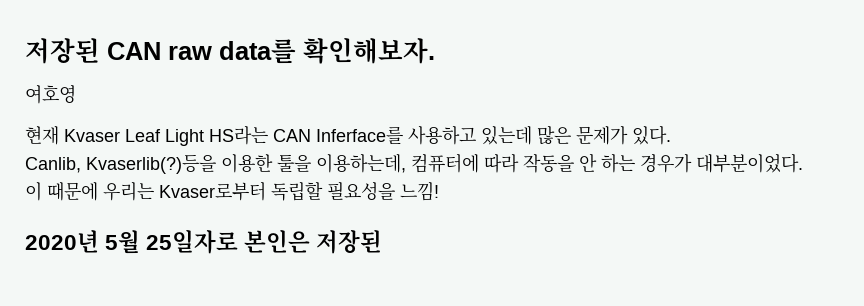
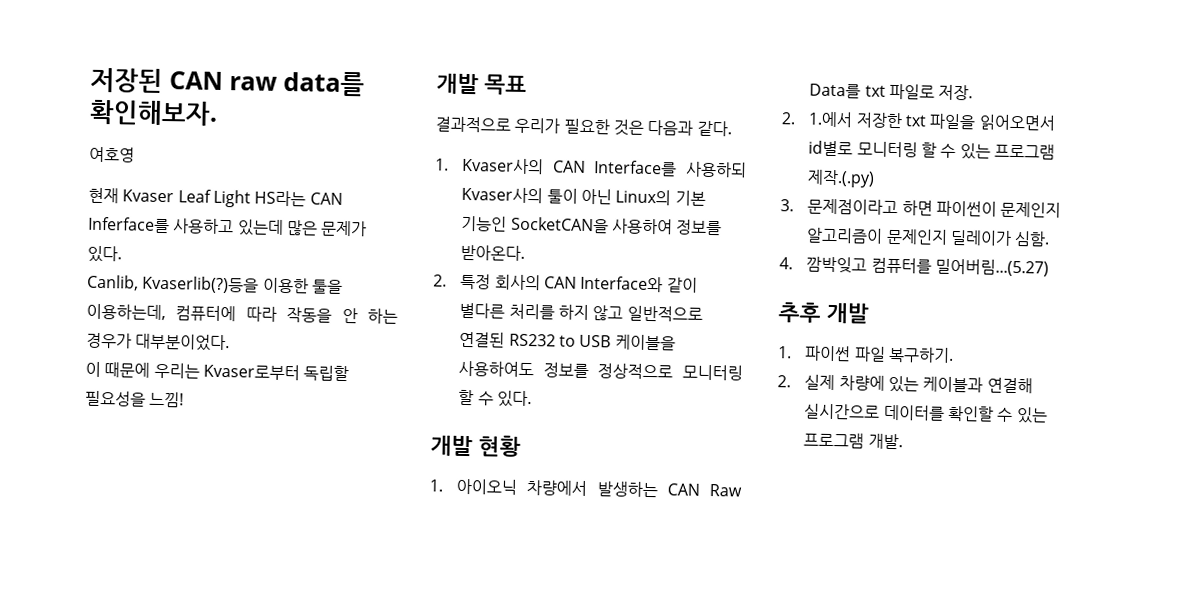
[25,230,383,254] 2020년 5월 25일자로 본인은 저장된 -> [436,73,527,95] [435,116,732,137] [435,157,747,178] [461,186,706,206] [461,215,723,236] [460,244,526,261] [433,273,698,293] [459,302,703,322] [459,331,676,351] [458,360,743,381] [458,389,532,408] [430,435,521,457] [429,478,742,498] [809,83,974,101] [781,111,1056,131] [808,140,1055,160] [807,169,876,188] [780,198,1062,218] [806,227,1051,247] [779,256,1049,277] [778,302,869,324] [778,345,954,363] [777,374,1033,394] [804,403,1048,424] [803,432,903,450] 개발 목표 // 결과적으로 우리가 필요한 것은 다음과 같다. // 1. Kvaser사의 CAN Interface를 사용하되 Kvaser사의 툴이 아닌 Linux의 기본 기능인 SocketCAN을 사용하여 정보를 받아온다. // 2. 특정 회사의 CAN Interface와 같이 별다른 처리를 하지 않고 일반적으로 연결된 RS232 to USB 케이블을 사용하여도 정보를 정상적으로 모니터링 할 수 있다. // 개발 현황 // 1. 아이오닉 차량에서 발생하는 CAN Raw Data를 txt 파일로 저장. // 2. 1.에서 저장한 txt 파일을 읽어오면서 id별로 모니터링 할 수 있는 프로그램 제작.(.py) // 3. 문제점이라고 하면 파이썬이 문제인지 알고리즘이 문제인지 딜레이가 심함. // 4. 깜박잊고 컴퓨터를 밀어버림...(5.27) // 추후 개발 // 1. 파이썬 파일 복구하기. // 2. 실제 차량에 있는 케이블과 연결해 실시간으로 데이터를 확인할 수 있는 프로그램 개발.

